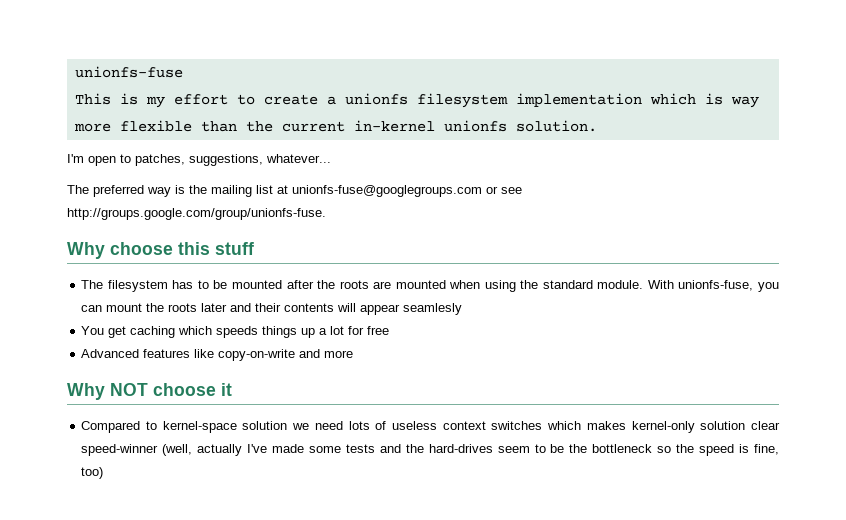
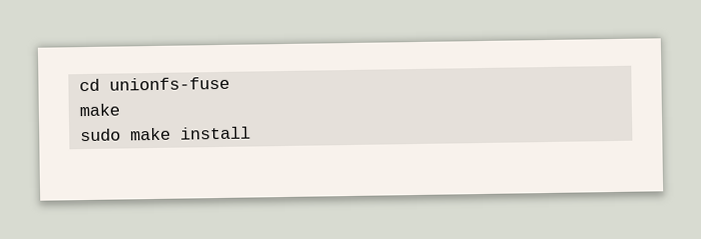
(74, 72) none -> [78,78,100,92] cd
[74,93,759,108] [73,120,597,132] [67,154,331,166] [67,185,522,197] [67,208,326,220] [67,242,254,259] [81,280,779,292] [81,303,463,315] [81,326,390,338] [81,349,354,361] [67,383,232,400] [81,421,780,433] [81,444,780,456] [81,467,104,479] This is my effort to create a unionfs filesystem implementation which is way more flexible than the current in-kernel unionfs solution. // I'm open to patches, suggestions, whatever... // The preferred way is the mailing list at unionfs-fuse@googlegroups.com or see http://groups.google.com/group/unionfs-fuse. // Why choose this stuff // The filesystem has to be mounted after the roots are mounted when using the standard module. With unionfs-fuse, you can mount the roots later and their contents will appear seamlesly // You get caching which speeds things up a lot for free // Advanced features like copy-on-write and more // Why NOT choose it // Compared to kernel-space solution we need lots of useless context switches which makes kernel-only solution clear speed-winner (well, actually I've made some tests and the hard-drives seem to be the bottleneck so the speed is fine, too) -> [78,103,120,117] [79,126,251,142] make // sudo make install

